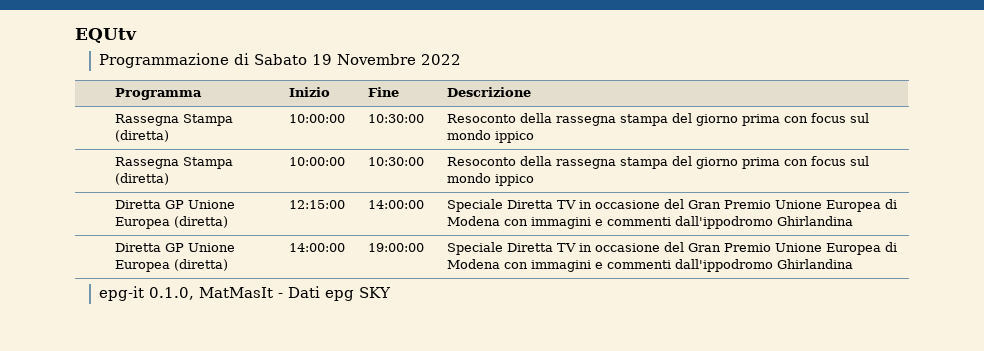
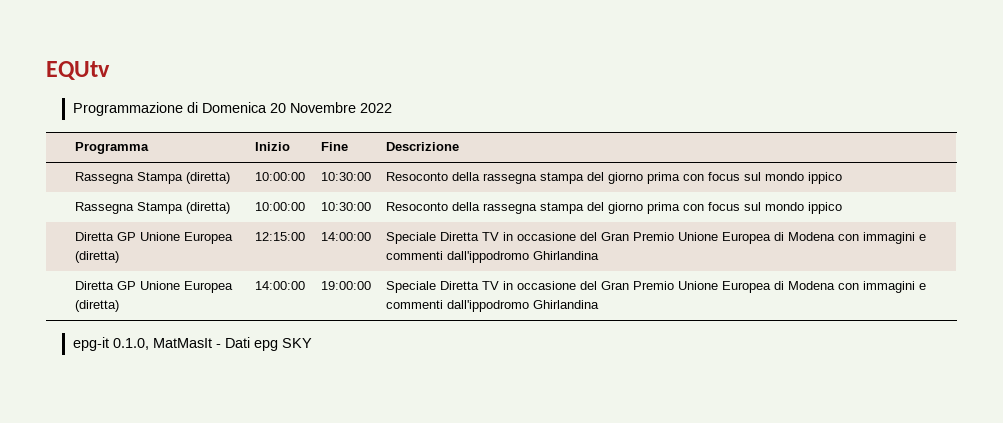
[253,54,332,65] Sabato 19 -> [201,102,286,113] Domenica 20

